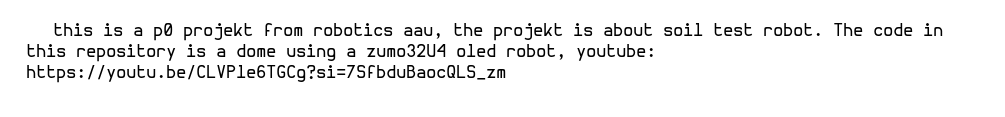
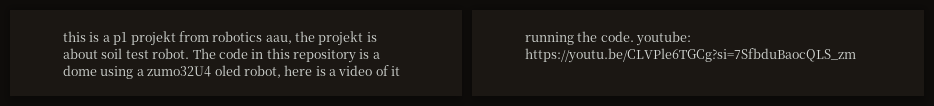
[152,23,173,41] p0 -> [113,32,128,45] p1
(566, 52) none -> [284,65,401,76] [525,31,634,45] here is a video of it running the code.

